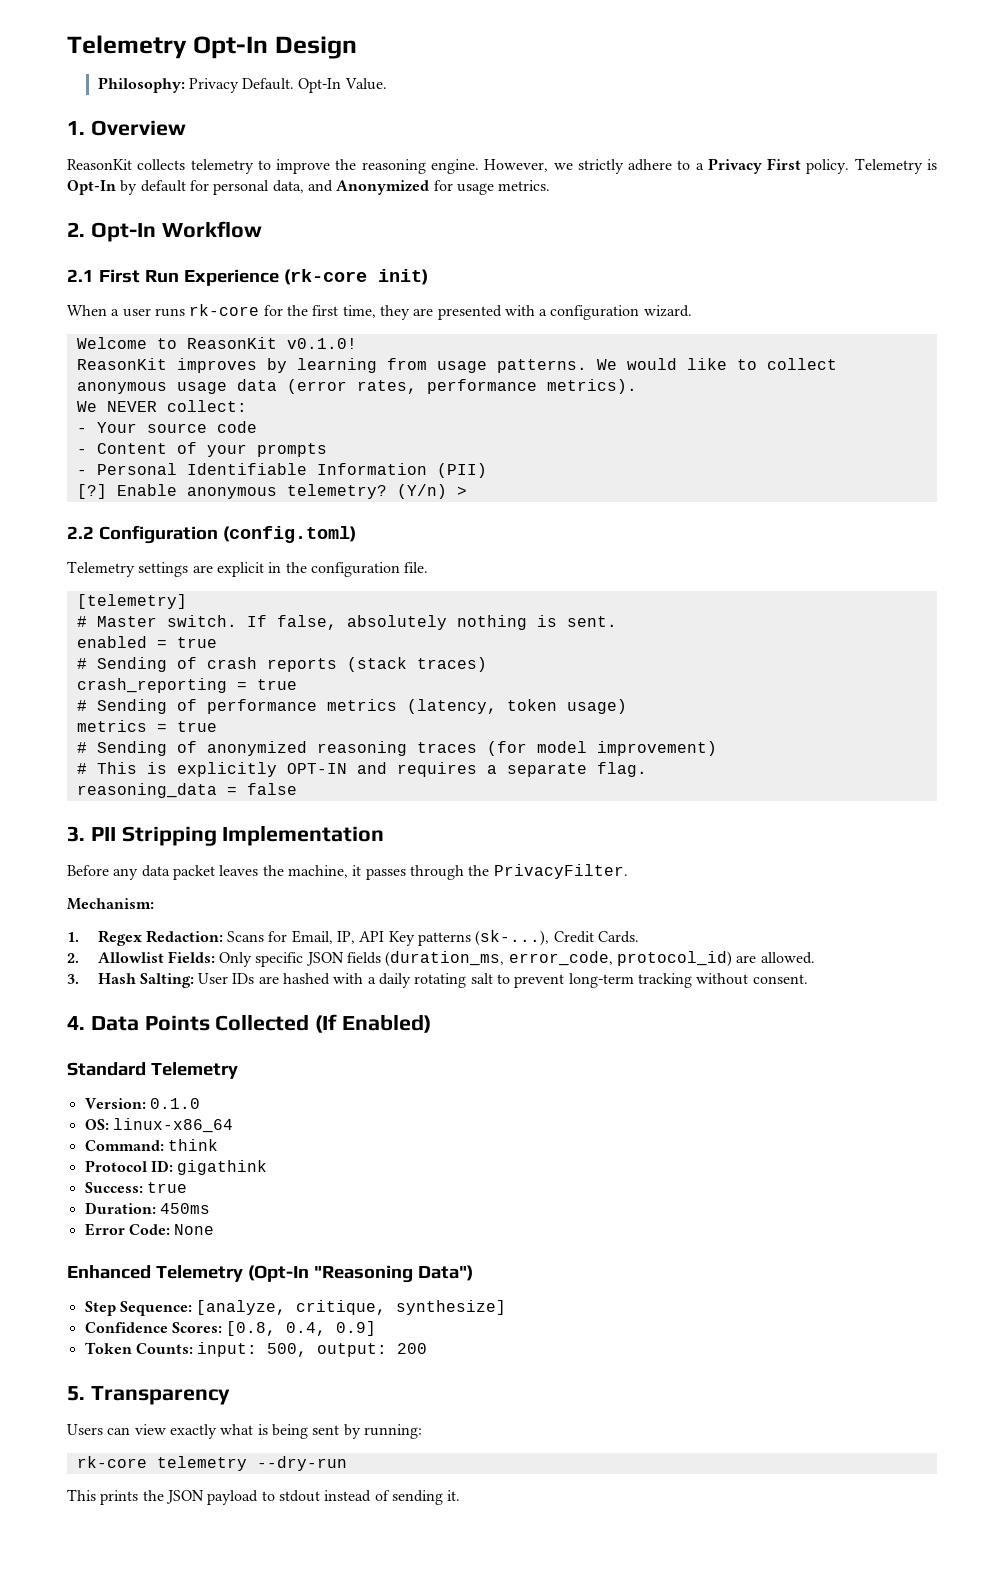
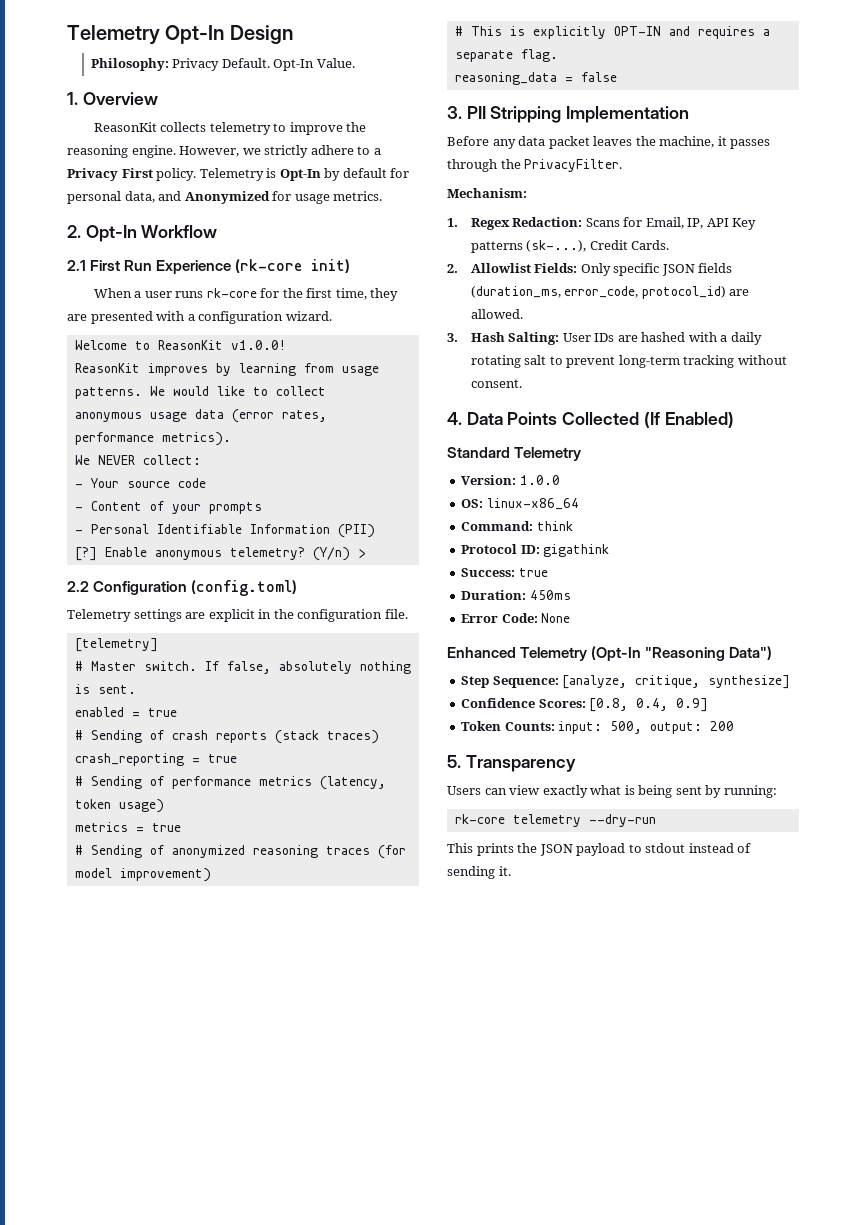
[286,338,357,349] v0.1.0! -> [230,340,286,350] v1.0.0!
[149,1098,200,1109] 0.1.0 -> [519,475,560,485] 1.0.0

